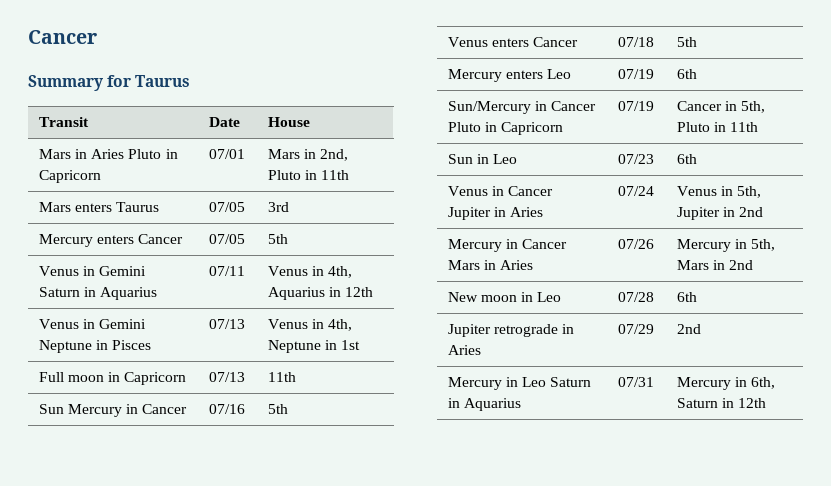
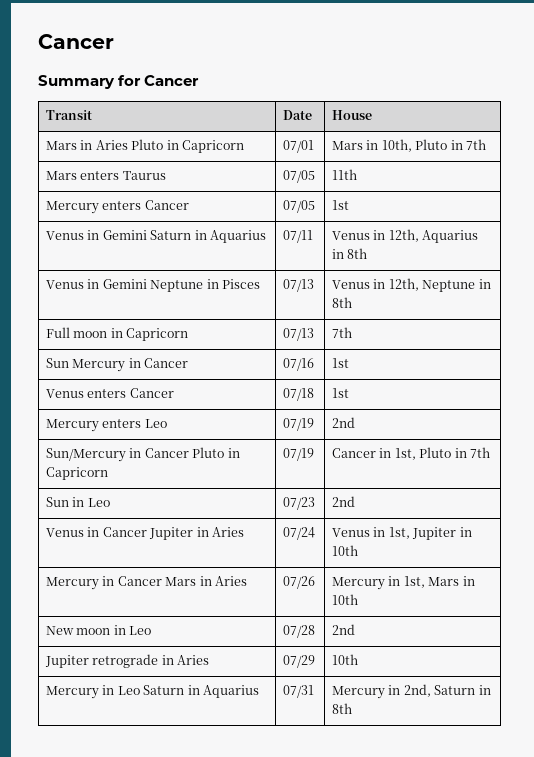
[135,75,191,87] Taurus -> [144,75,200,86] Cancer
[320,149,349,161] [267,170,350,180] 2nd, Pluto in 11th -> [381,139,486,152] 10th, Pluto in 7th
[267,202,289,212] 3rd -> [332,169,358,180] 11th
[267,234,288,244] 5th -> [332,200,350,210] 1st
[328,266,353,278] 4th, -> [388,229,419,242] 12th,
[345,287,374,297] 12th -> [347,248,368,259] 8th
[328,319,353,331] [267,340,361,353] 4th, Neptune in 1st -> [388,278,491,292] [332,297,353,308] 12th, Neptune in 8th
[267,372,296,382] 11th -> [332,327,353,338] 7th
[267,404,288,414] 5th -> [332,358,350,368] 1st
[676,37,697,47] 5th -> [332,388,350,398] 1st
[676,69,697,79] 6th -> [332,417,356,428] 2nd
[741,101,766,113] [676,122,759,132] 5th, Pluto in 11th -> [394,447,490,460] 1st, Pluto in 7th
[676,154,697,164] 6th -> [332,496,356,507] 2nd
[737,186,762,198] [676,207,764,220] 5th, Jupiter in 2nd -> [388,527,472,540] [332,545,359,556] 1st, Jupiter in 10th
[751,239,776,251] [676,260,754,270] 5th, Mars in 2nd -> [403,576,475,588] [332,594,359,605] 1st, Mars in 10th
[676,292,697,302] 6th -> [332,624,356,635] 2nd
[676,324,701,334] 2nd -> [332,654,359,665] 10th
[751,377,776,389] [676,398,767,408] 6th, Saturn in 12th -> [403,684,491,697] [332,703,353,714] 2nd, Saturn in 8th

